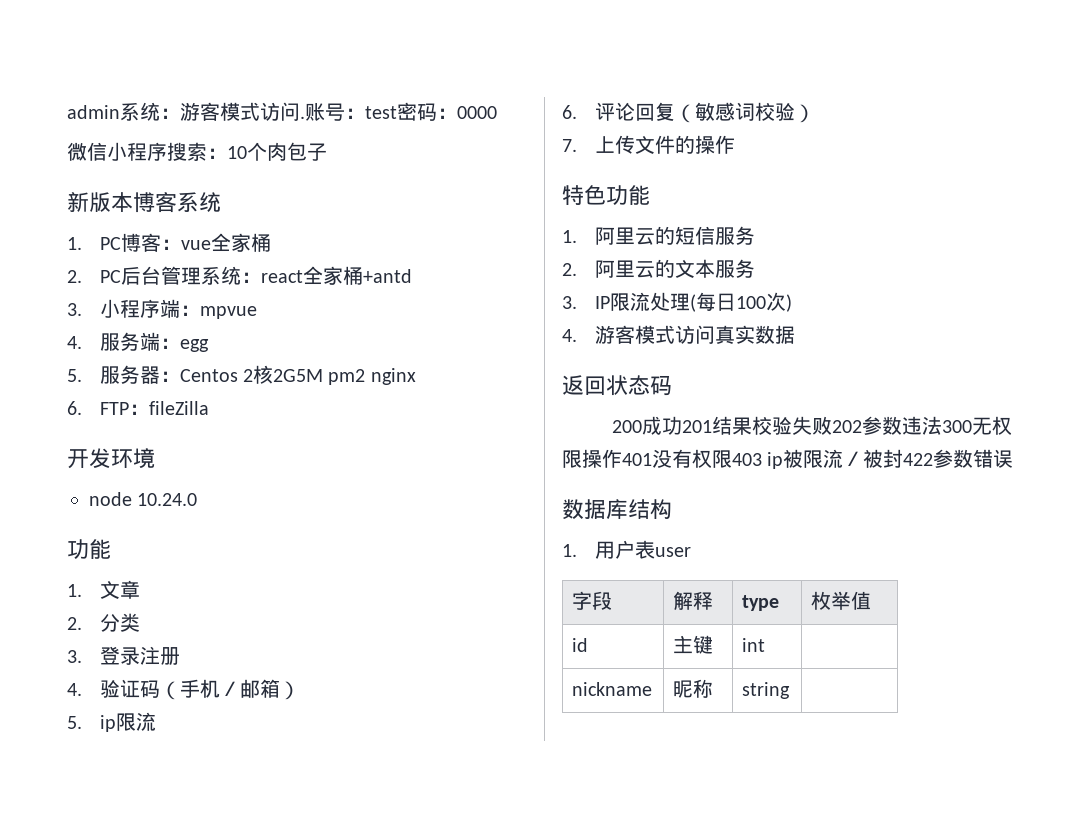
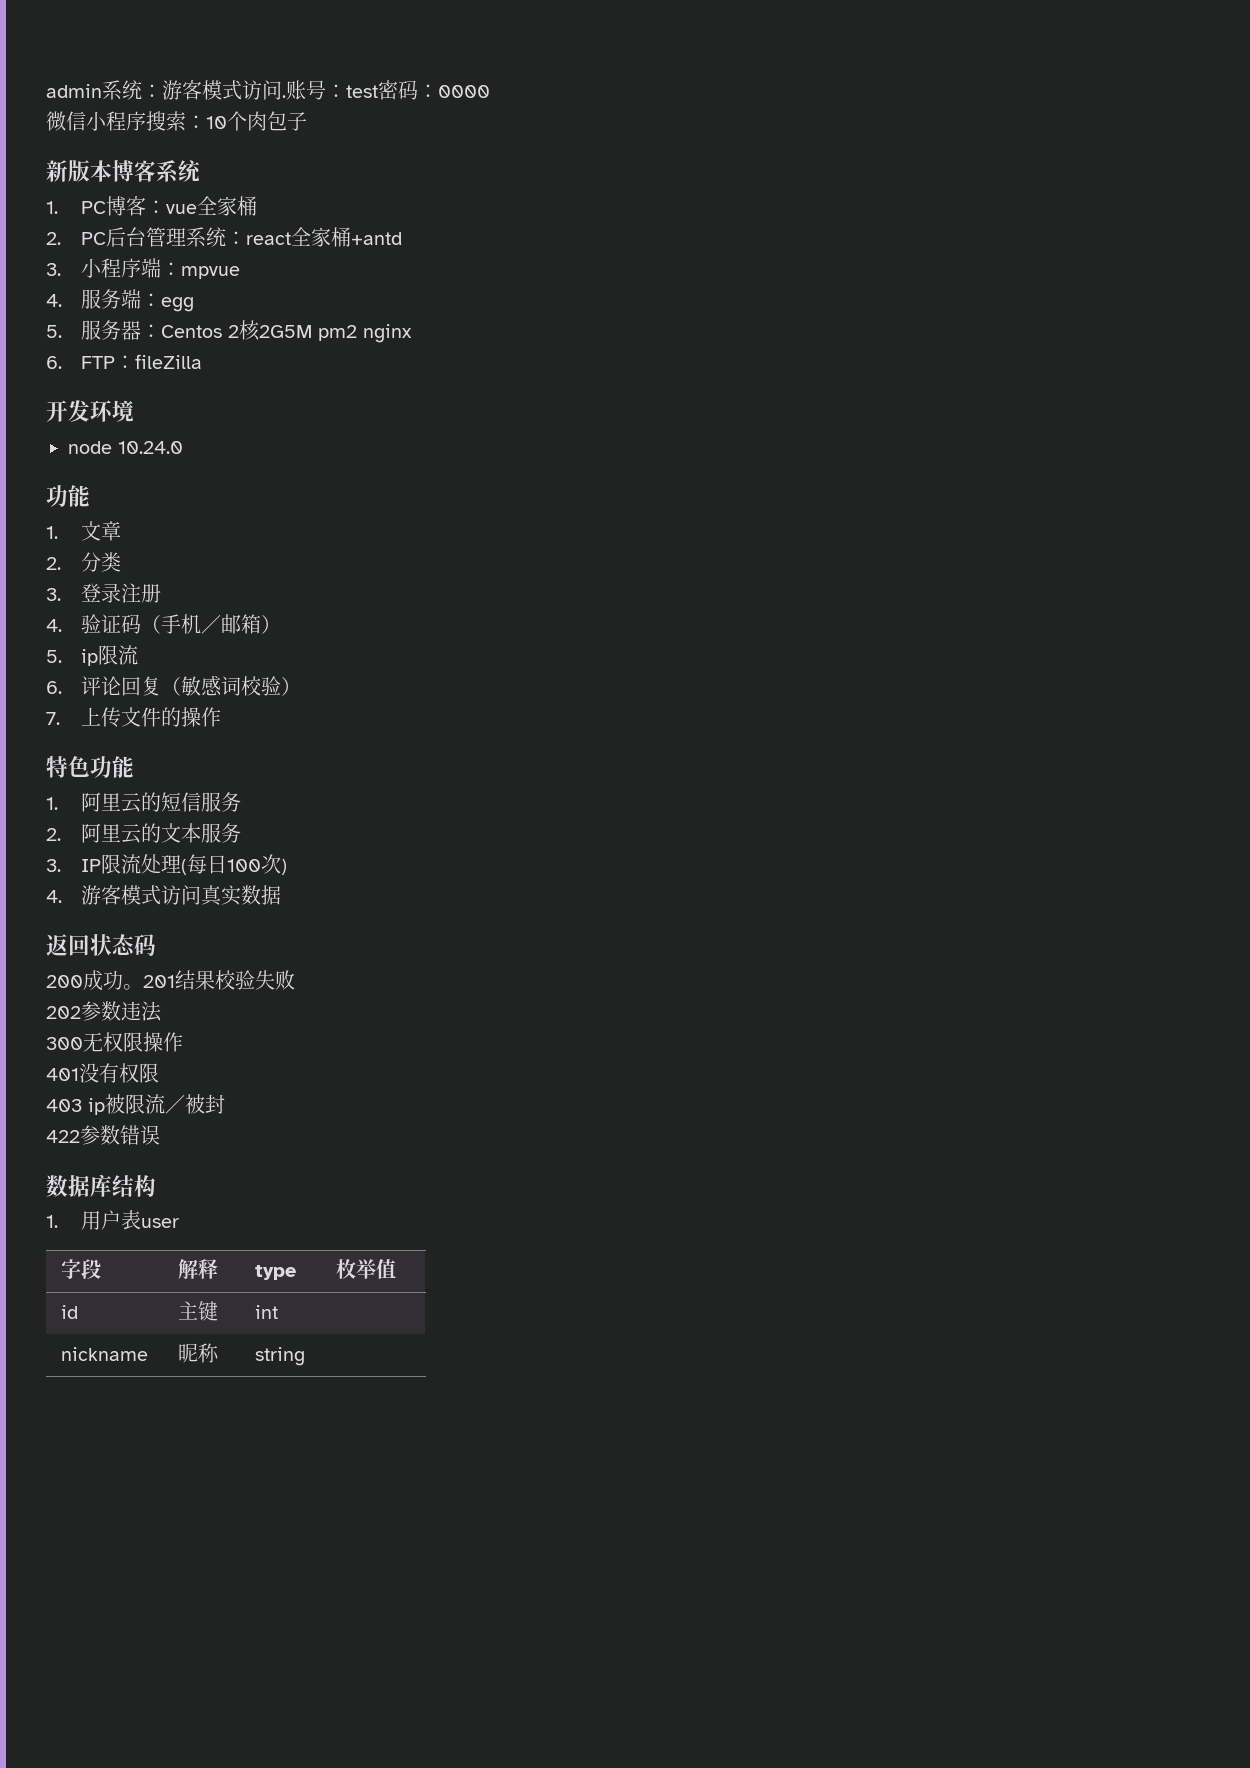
(682, 425) none -> [123,984,143,990] 。
(832, 425) none -> (295, 980) //
(942, 425) none -> (162, 1011) //
(622, 458) none -> (183, 1042) //
(732, 459) none -> (159, 1073) //
(904, 458) none -> (225, 1104) //

